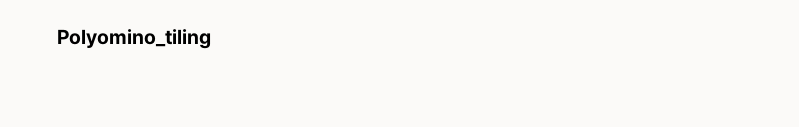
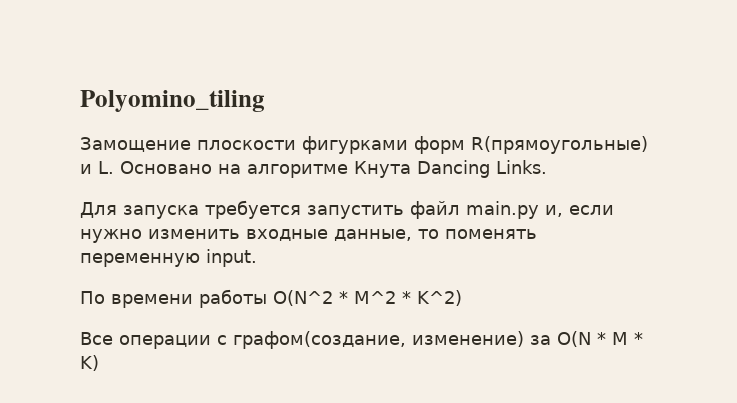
(211, 39) none -> [80,136,648,154] [80,160,547,178] [80,200,614,219] [80,229,537,243] [80,249,257,267] [80,289,462,308] [80,331,643,349] [80,355,99,371] // Замощение плоскости фигурками форм R(прямоугольные) и L. Основано на алгоритме Кнута Dancing Links. // Для запуска требуется запустить файл main.py и, если нужно изменить входные данные, то поменять переменную input. // По времени работы O(N^2 * M^2 * K^2) // Все операции с графом(создание, изменение) за O(N * M * K)

